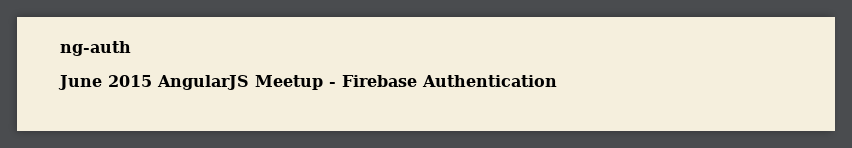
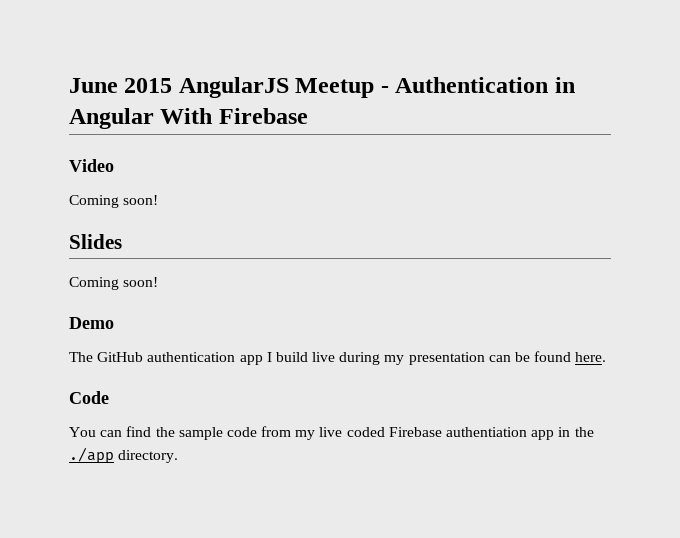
[60,41,131,56] ng-auth // -> (69, 85) none
[342,75,557,87] Firebase Authentication -> [395,77,575,93] [69,108,308,129] [69,159,114,172] [69,195,159,208] [69,234,122,249] [69,277,159,290] [69,317,114,329] [69,351,607,365] [69,391,109,404] [69,426,594,440] [69,447,179,463] Authentication in Angular With Firebase // Video // Coming soon! // Slides // Coming soon! // Demo // The GitHub authentication app I build live during my presentation can be found here. // Code // You can find the sample code from my live coded Firebase authentiation app in the ./app directory.

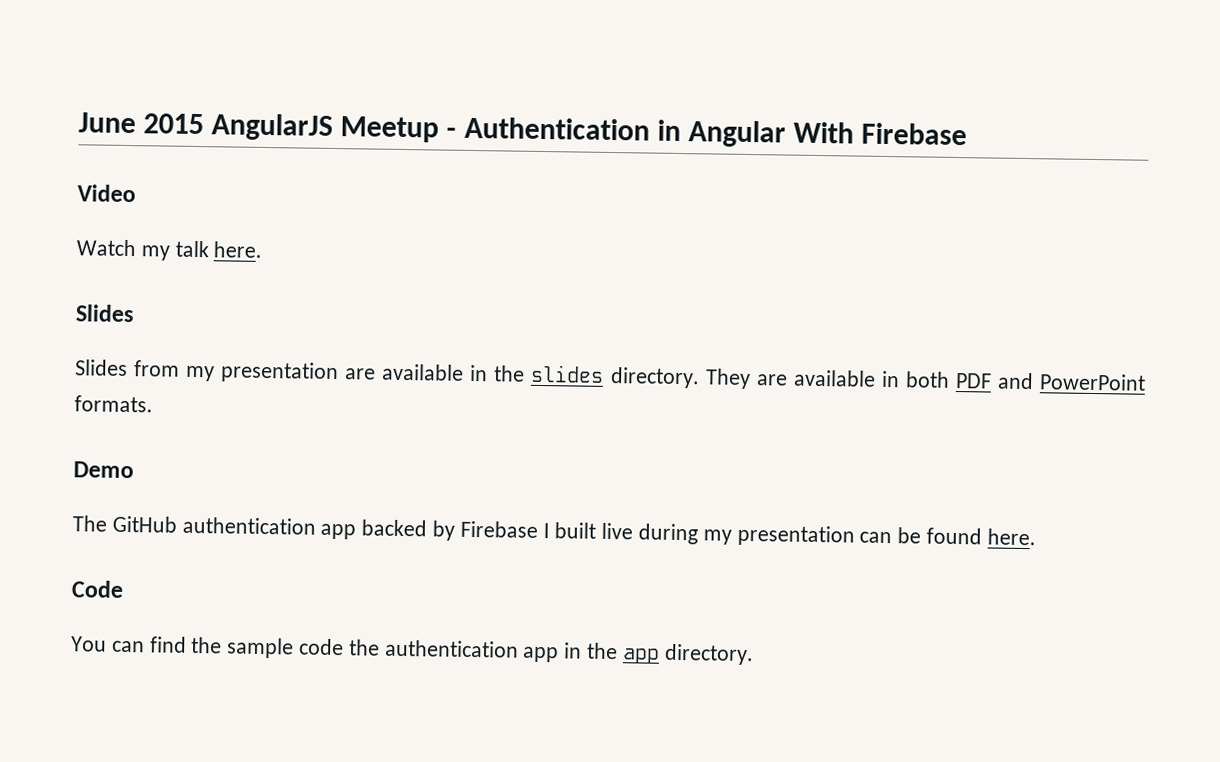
[69,195,159,208] [69,234,122,249] [69,277,159,290] Coming soon! // Slides // Coming soon! -> [76,239,263,261] [75,304,135,323] [75,359,1146,391] [74,395,153,413] Watch my talk here. // Slides // Slides from my presentation are available in the slides directory. They are available in both PDF and PowerPoint formats.
[266,352,308,362] I build -> [361,519,597,541] backed by Firebase I built
[261,426,528,440] from my live coded Firebase authentiation -> [348,639,519,658] the authentication
[69,447,114,463] ./app -> [621,648,660,664] app

